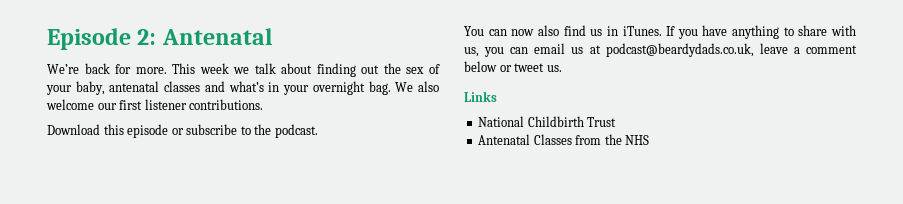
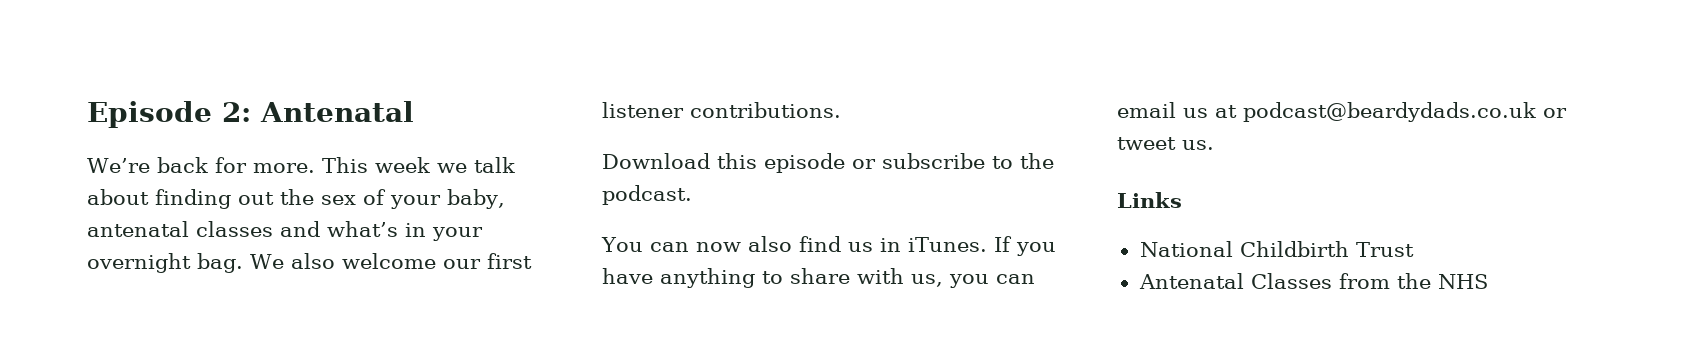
[605,43,857,57] [464,61,497,72] podcast@beardydads.co.uk, leave a comment below -> [1243,102,1536,122] podcast@beardydads.co.uk

